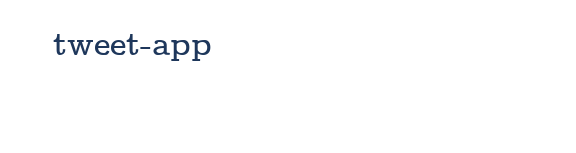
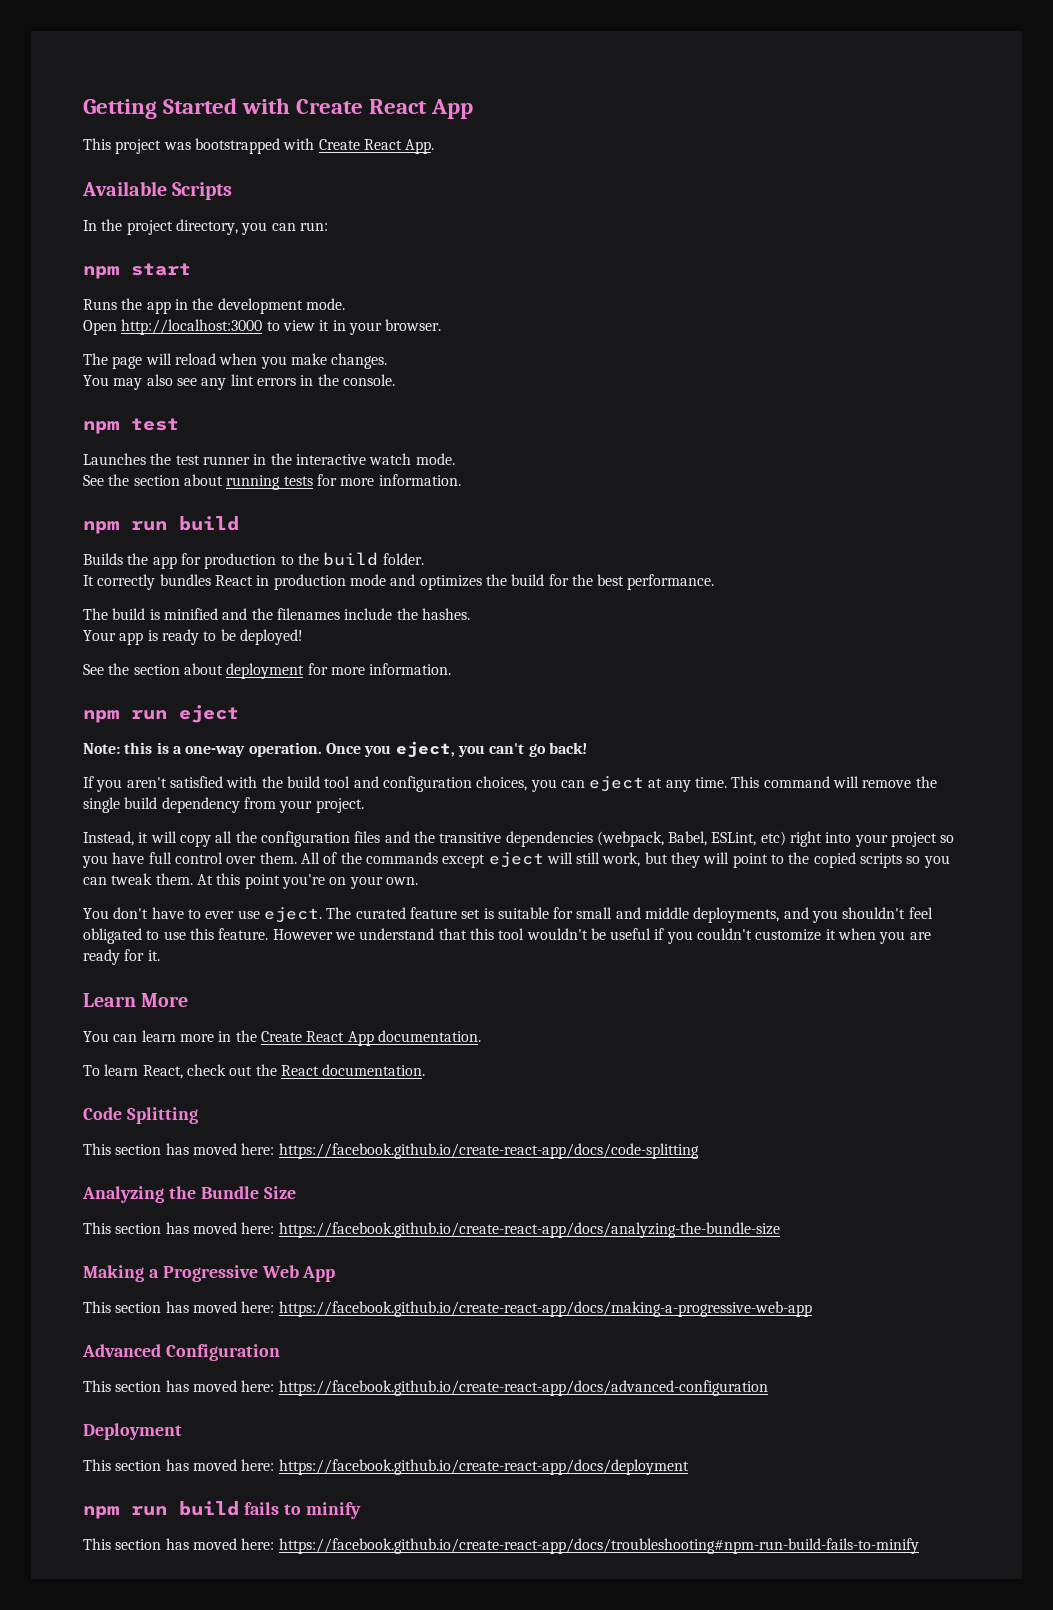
[53,34,212,61] tweet-app -> [83,98,474,119] [83,138,435,154] [82,181,233,200] [83,219,328,235] [83,263,191,279] [83,298,345,314] [83,319,442,335] [83,353,388,369] [83,374,395,390] [83,418,179,434] [83,453,455,465] [83,474,461,490] [83,516,239,534] [83,552,424,569] [83,574,715,590] [83,608,470,620] [83,629,303,645] [83,663,452,679] [83,705,239,723] [83,741,587,758] [83,776,937,792] [83,797,364,813] [83,831,955,847] [82,852,950,868] [83,873,418,889] [83,907,933,923] [83,928,931,944] [83,949,160,965] [83,993,189,1007] [83,1030,481,1046] [83,1064,426,1079] [83,1107,198,1124] [83,1143,699,1159] [82,1186,296,1203] [83,1222,780,1238] [83,1265,336,1282] [83,1301,812,1317] [82,1344,280,1361] [83,1380,768,1396] [83,1423,182,1440] [83,1459,689,1475] [83,1501,361,1519] [83,1538,919,1554] Getting Started with Create React App // This project was bootstrapped with Create React App. // Available Scripts // In the project directory, you can run: // npm start // Runs the app in the development mode. // Open http://localhost:3000 to view it in your browser. // The page will reload when you make changes. // You may also see any lint errors in the console. // npm test // Launches the test runner in the interactive watch mode. // See the section about running tests for more information. // npm run build // Builds the app for production to the build folder. // It correctly bundles React in production mode and optimizes the build for the best performance. // The build is minified and the filenames include the hashes. // Your app is ready to be deployed! // See the section about deployment for more information. // npm run eject // Note: this is a one-way operation. Once you eject, you can't go back! // If you aren't satisfied with the build tool and configuration choices, you can eject at any time. This command will remove the single build dependency from your project. // Instead, it will copy all the configuration files and the transitive dependencies (webpack, Babel, ESLint, etc) right into your project so you have full control over them. All of the commands except eject will still work, but they will point to the copied scripts so you can tweak them. At this point you're on your own. // You don't have to ever use eject. The curated feature set is suitable for small and middle deployments, and you shouldn't feel obligated to use this feature. However we understand that this tool wouldn't be useful if you couldn't customize it when you are ready for it. // Learn More // You can learn more in the Create React App documentation. // To learn React, check out the React documentation. // Code Splitting // This section has moved here: https://facebook.github.io/create-react-app/docs/code-splitting // Analyzing the Bundle Size // This section has moved here: https://facebook.github.io/create-react-app/docs/analyzing-the-bundle-size // Making a Progressive Web App // This section has moved here: https://facebook.github.io/create-react-app/docs/making-a-progressive-web-app // Advanced Configuration // This section has moved here: https://facebook.github.io/create-react-app/docs/advanced-configuration // Deployment // This section has moved here: https://facebook.github.io/create-react-app/docs/deployment // npm run build fails to minify // This section has moved here: https://facebook.github.io/create-react-app/docs/troubleshooting#npm-run-build-fails-to-minify

